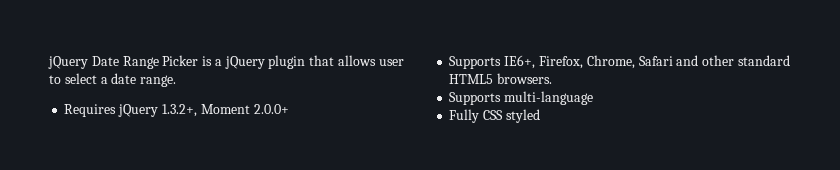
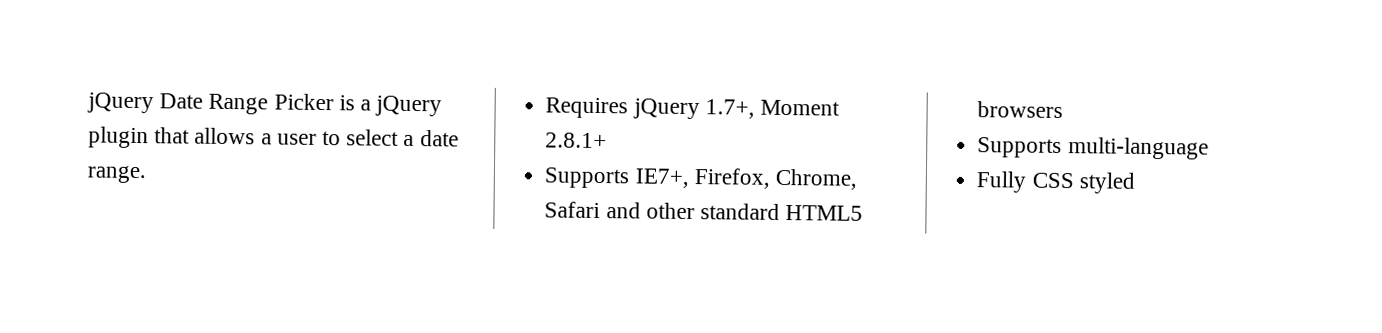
(377, 60) none -> [260,133,272,145] a
[161,104,289,117] [449,55,536,69] 1.3.2+, Moment 2.0.0+ // Supports IE6+, -> [704,99,840,119] [545,132,608,149] [544,167,689,189] 1.7+, Moment 2.8.1+ // Supports IE7+,
[497,73,553,84] browsers. -> [977,101,1064,119] browsers

